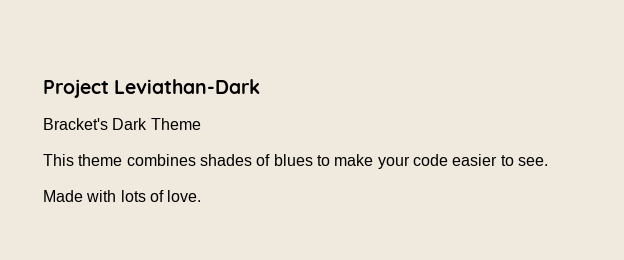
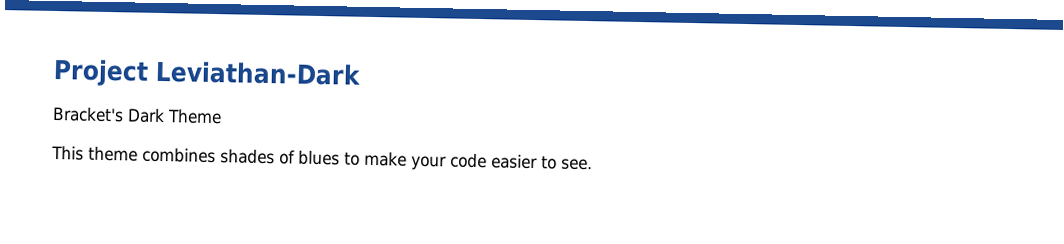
[43,190,202,202] // Made with lots of love. -> (593, 164) none

